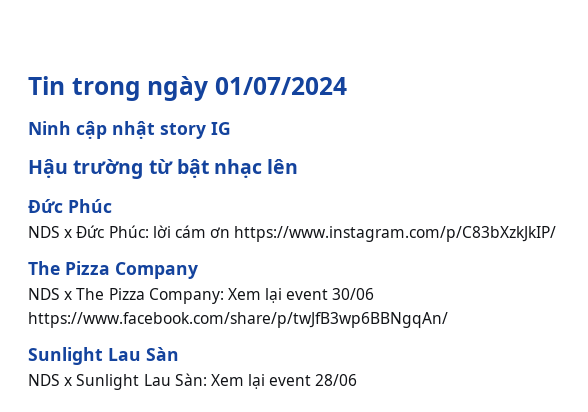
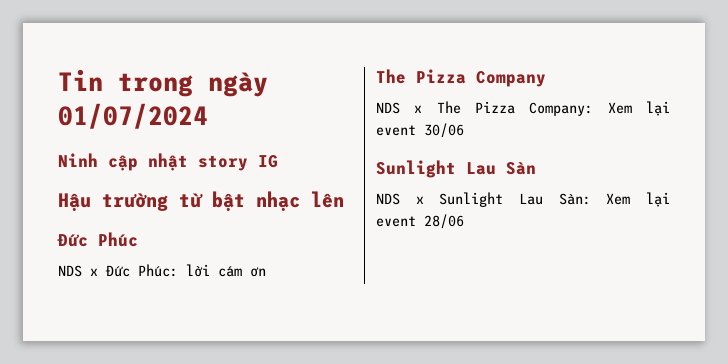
[234,226,557,242] https://www.instagram.com/p/C83bXzkJkIP/ -> (266, 272) none
[28,312,448,328] // https://www.facebook.com/share/p/twJfB3wp6BBNgqAn/ -> (464, 130) none

